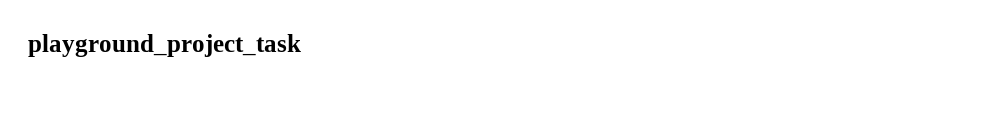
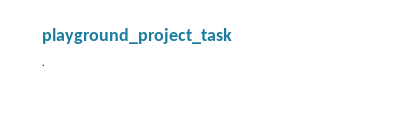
(301, 45) none -> [42,64,44,66] // .

